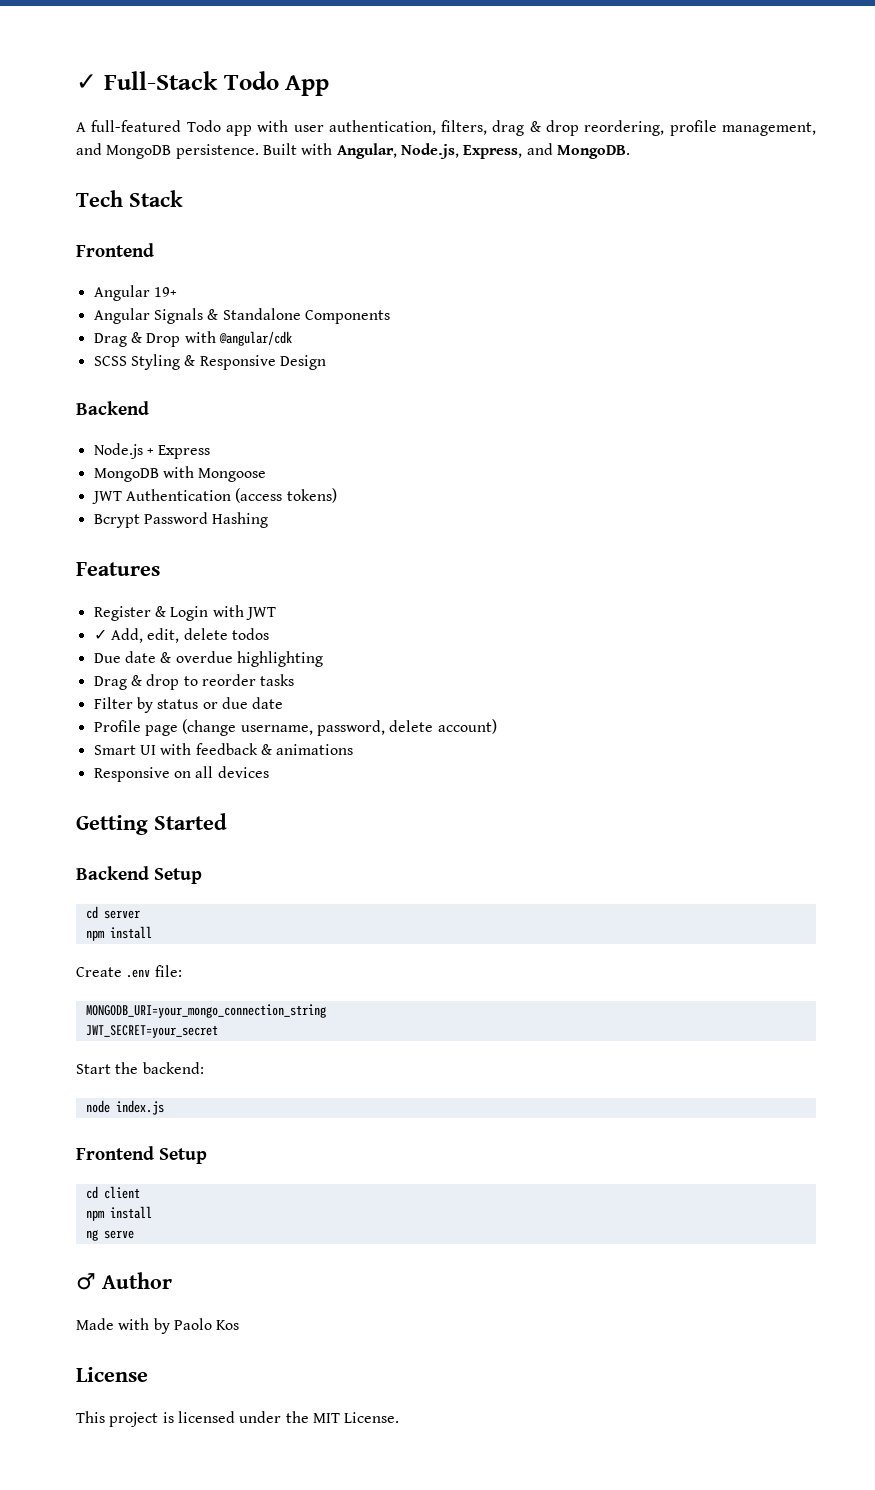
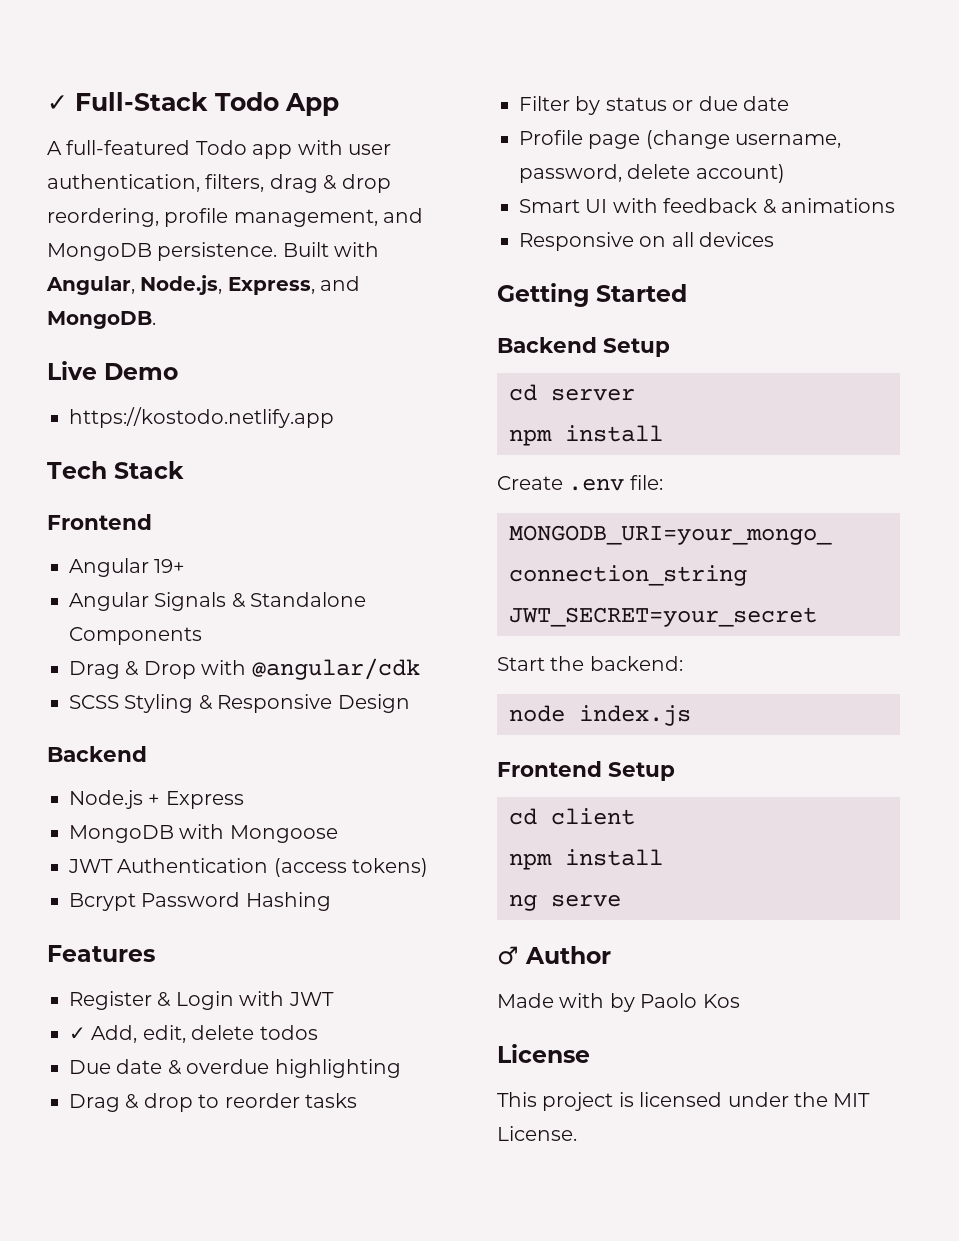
(630, 152) none -> [47,361,178,380] [69,407,334,428] // Live Demo // https://kostodo.netlify.app

